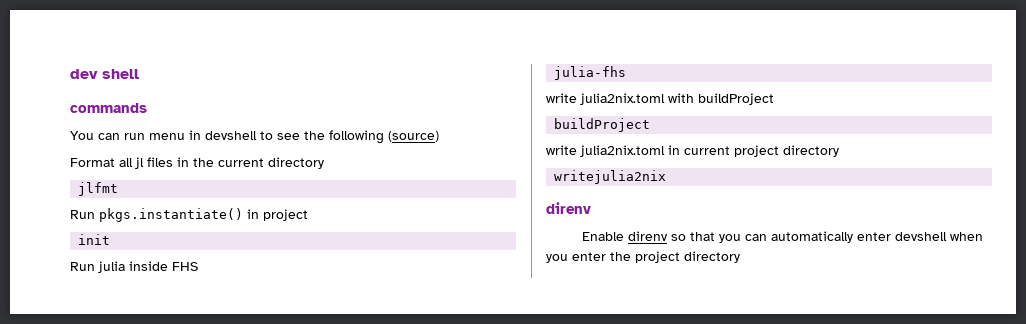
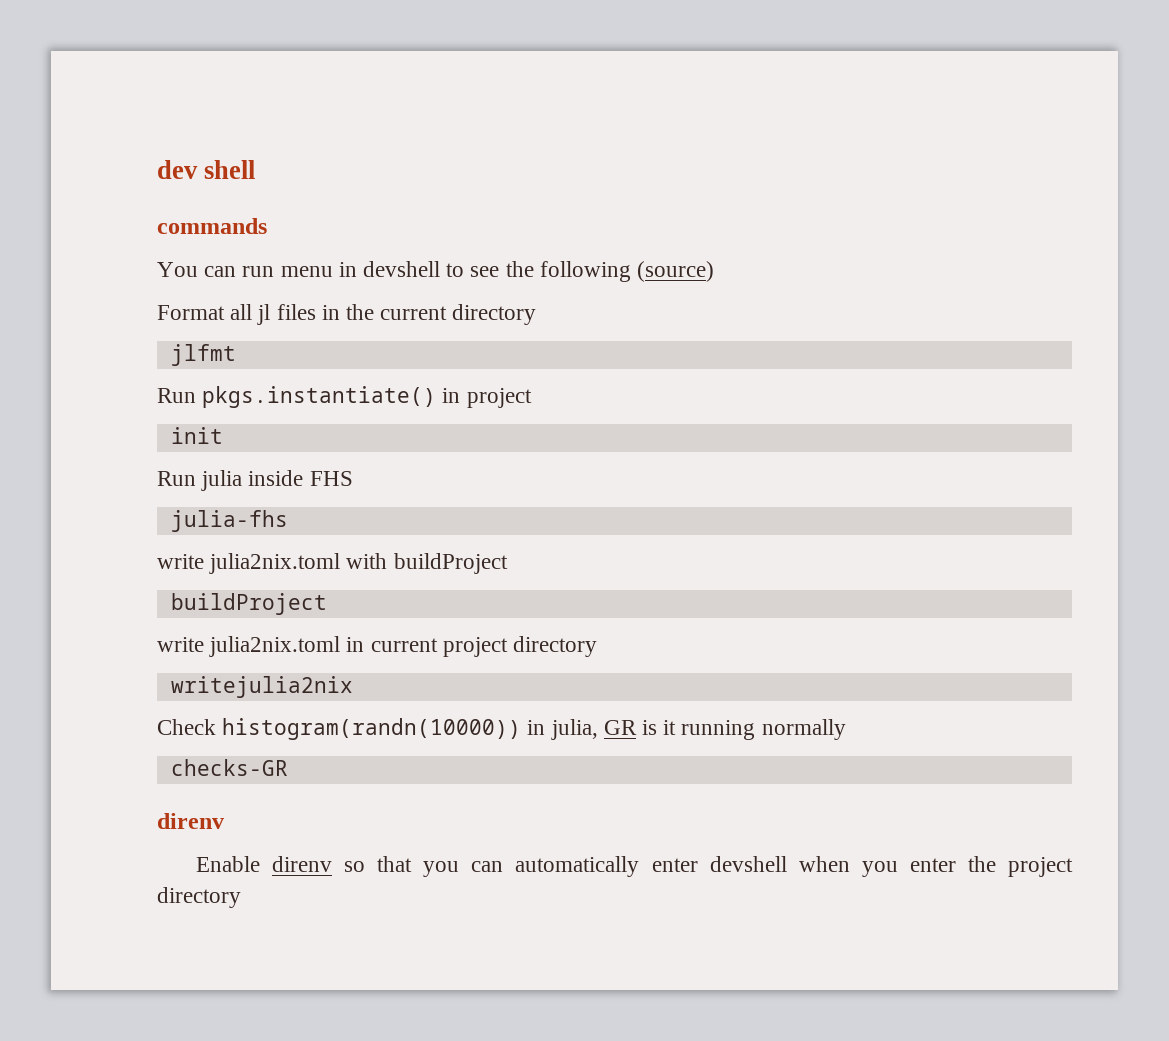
(667, 177) none -> [157,718,846,740] [170,759,288,776] // Check histogram(randn(10000)) in julia, GR is it running normally // checks-GR

